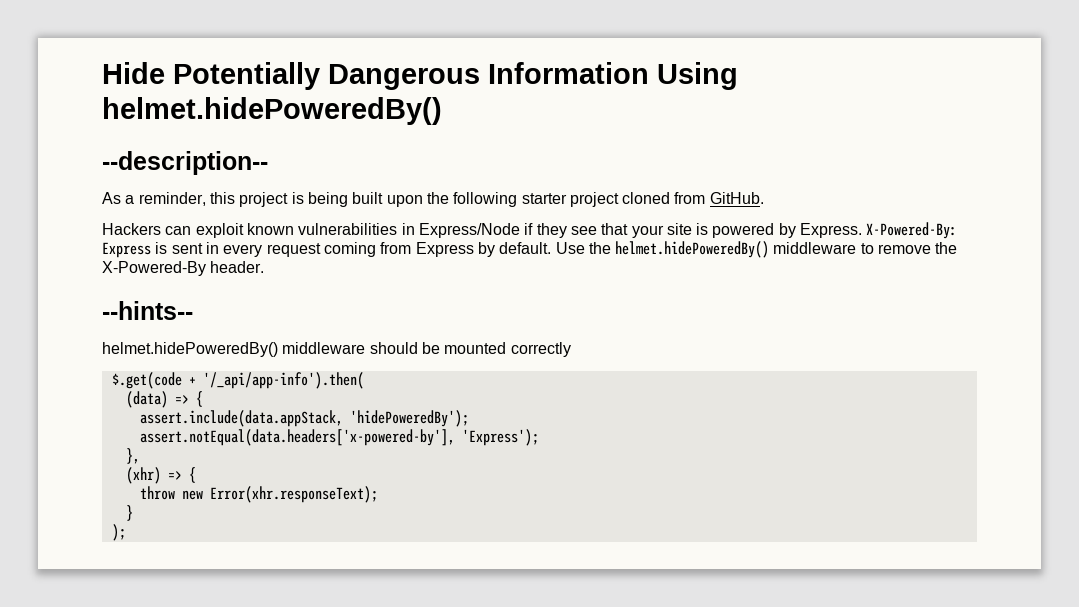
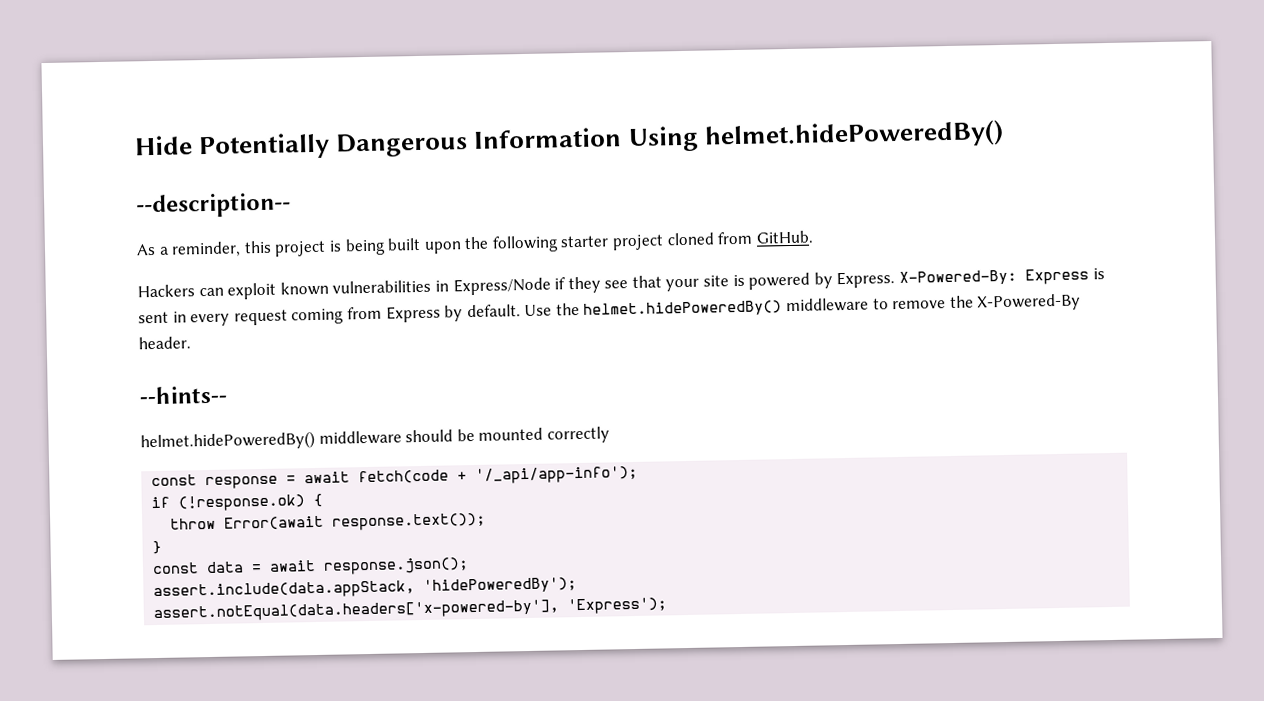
[111,372,364,389] [125,391,203,408] [139,410,469,427] [139,429,539,446] [125,448,140,464] [125,467,196,484] [139,486,378,503] [125,505,133,521] [111,524,126,541] $.get(code + '/_api/app-info').then( // (data) => { // assert.include(data.appStack, 'hidePoweredBy'); // assert.notEqual(data.headers['x-powered-by'], 'Express'); // }, // (xhr) => { // throw new Error(xhr.responseText); // } // ); -> [151,465,639,490] [151,493,324,512] [170,512,487,531] [152,540,163,555] [152,557,470,575] [153,577,578,601] [153,597,668,623] const response = await fetch(code + '/_api/app-info'); // if (!response.ok) { // throw Error(await response.text()); // } // const data = await response.json(); // assert.include(data.appStack, 'hidePoweredBy'); // assert.notEqual(data.headers['x-powered-by'], 'Express');

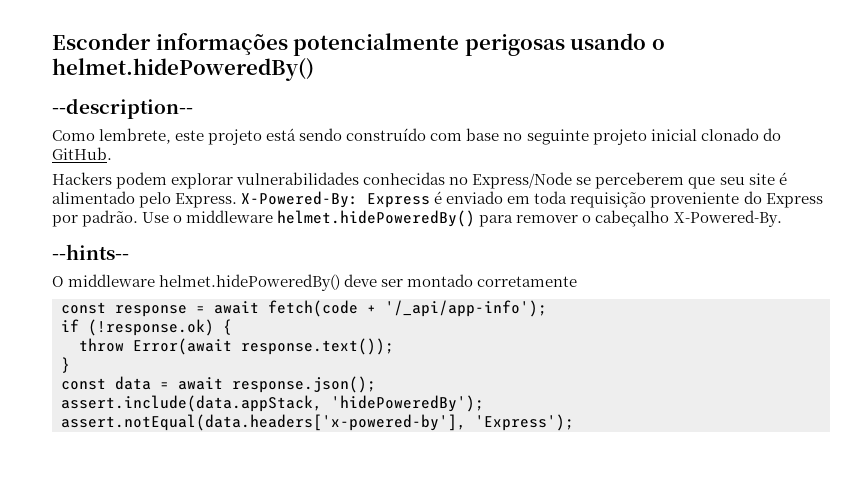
[134,119,1004,161] [135,192,291,219] [136,230,813,258] [137,268,1105,300] [138,293,1082,327] [138,336,191,350] [139,385,227,405] [140,426,610,452] Hide Potentially Dangerous Information Using helmet.hidePoweredBy() // --description-- // As a reminder, this project is being built upon the following starter project cloned from GitHub. // Hackers can exploit known vulnerabilities in Express/Node if they see that your site is powered by Express. X-Powered-By: Express is sent in every request coming from Express by default. Use the helmet.hidePoweredBy() middleware to remove the X-Powered-By header. // --hints-- // helmet.hidePoweredBy() middleware should be mounted correctly -> [52,33,665,56] [52,58,314,81] [52,98,193,119] [52,128,781,145] [52,147,112,160] [52,172,787,189] [52,191,823,208] [52,210,782,227] [52,244,129,260] [52,274,578,291] Esconder informações potencialmente perigosas usando o helmet.hidePoweredBy() // --description-- // Como lembrete, este projeto está sendo construído com base no seguinte projeto inicial clonado do GitHub. // Hackers podem explorar vulnerabilidades conhecidas no Express/Node se perceberem que seu site é alimentado pelo Express. X-Powered-By: Express é enviado em toda requisição proveniente do Express por padrão. Use o middleware helmet.hidePoweredBy() para remover o cabeçalho X-Powered-By. // --hints-- // O middleware helmet.hidePoweredBy() deve ser montado corretamente

